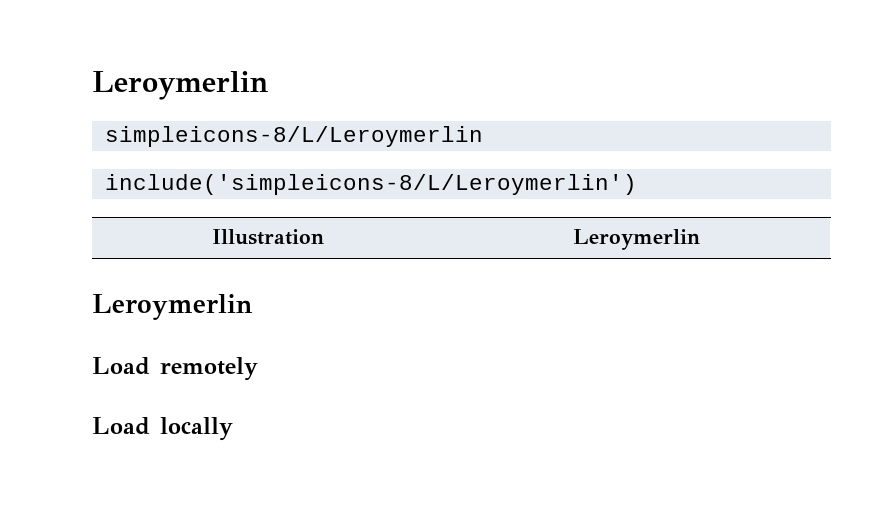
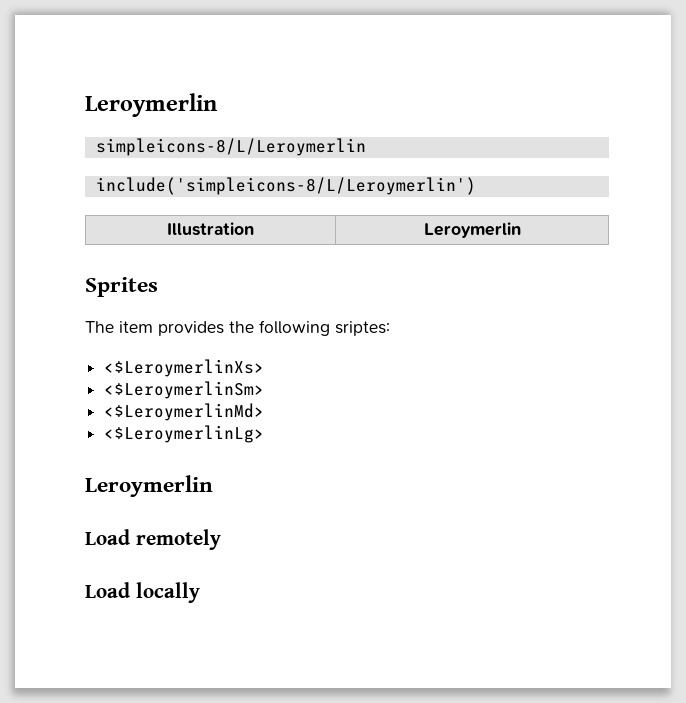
(700, 239) none -> [85,277,158,297] [85,320,390,336] [104,359,265,377] [104,381,265,399] [104,403,265,421] [104,425,265,443] // Sprites // The item provides the following sriptes: // <$LeroymerlinXs> // <$LeroymerlinSm> // <$LeroymerlinMd> // <$LeroymerlinLg>

